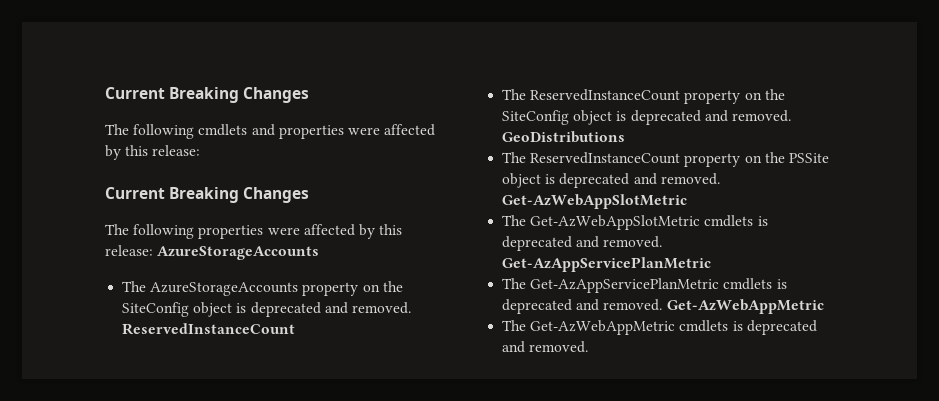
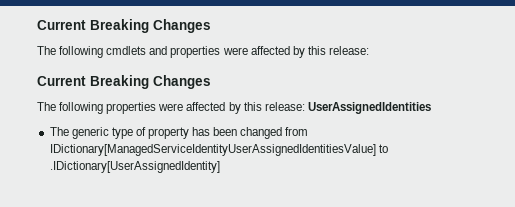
[157,246,320,260] [122,281,403,296] [122,302,411,317] [122,323,296,335] [502,89,785,104] [502,110,791,125] [502,131,626,143] [502,152,829,167] [502,173,720,188] [502,194,688,209] [502,215,768,230] [502,236,663,251] [502,257,712,272] [502,278,787,293] [502,299,824,314] [502,320,817,335] [502,341,589,353] AzureStorageAccounts // The AzureStorageAccounts property on the SiteConfig object is deprecated and removed. ReservedInstanceCount // The ReservedInstanceCount property on the SiteConfig object is deprecated and removed. GeoDistributions // The ReservedInstanceCount property on the PSSite object is deprecated and removed. Get-AzWebAppSlotMetric // The Get-AzWebAppSlotMetric cmdlets is deprecated and removed. Get-AzAppServicePlanMetric // The Get-AzAppServicePlanMetric cmdlets is deprecated and removed. Get-AzWebAppMetric // The Get-AzWebAppMetric cmdlets is deprecated and removed. -> [307,102,431,114] [49,127,309,139] [49,144,388,156] [49,161,220,173] UserAssignedIdentities // The generic type of property has been changed from IDictionary[ManagedServiceIdentityUserAssignedIdentitiesValue] to .IDictionary[UserAssignedIdentity]

